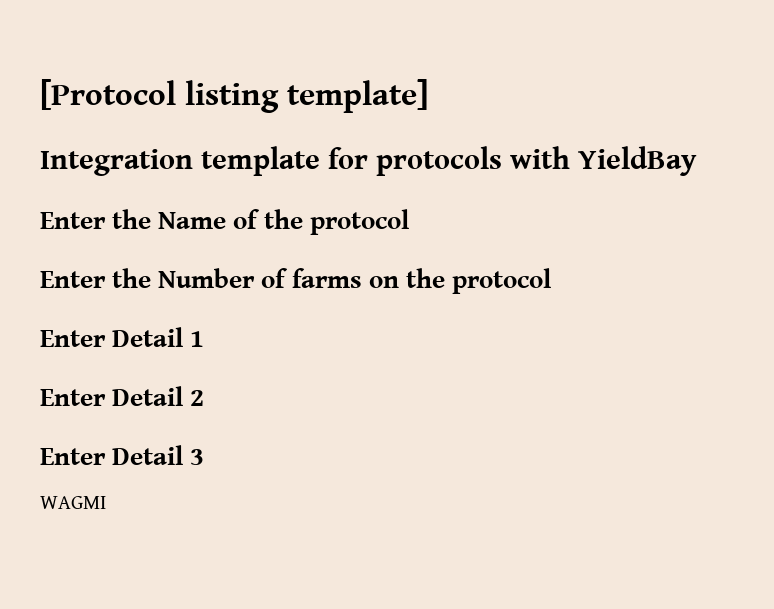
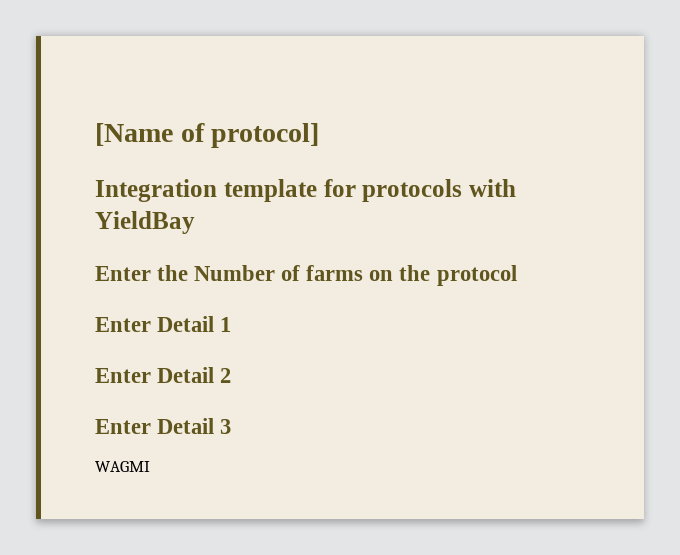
[40,79,428,113] [Protocol listing template] -> [95,123,320,148] [Name of protocol]
[40,209,409,235] // Enter the Name of the protocol -> (195, 222) none

